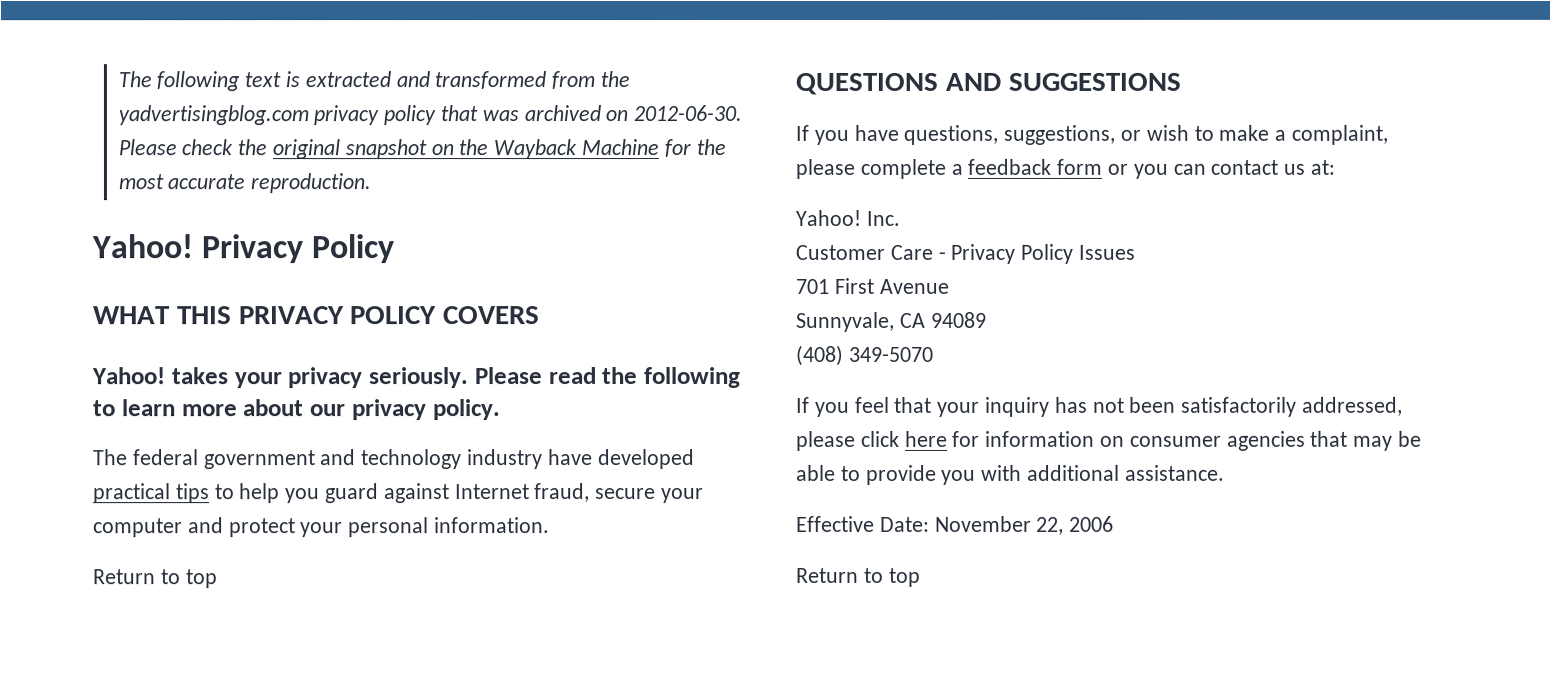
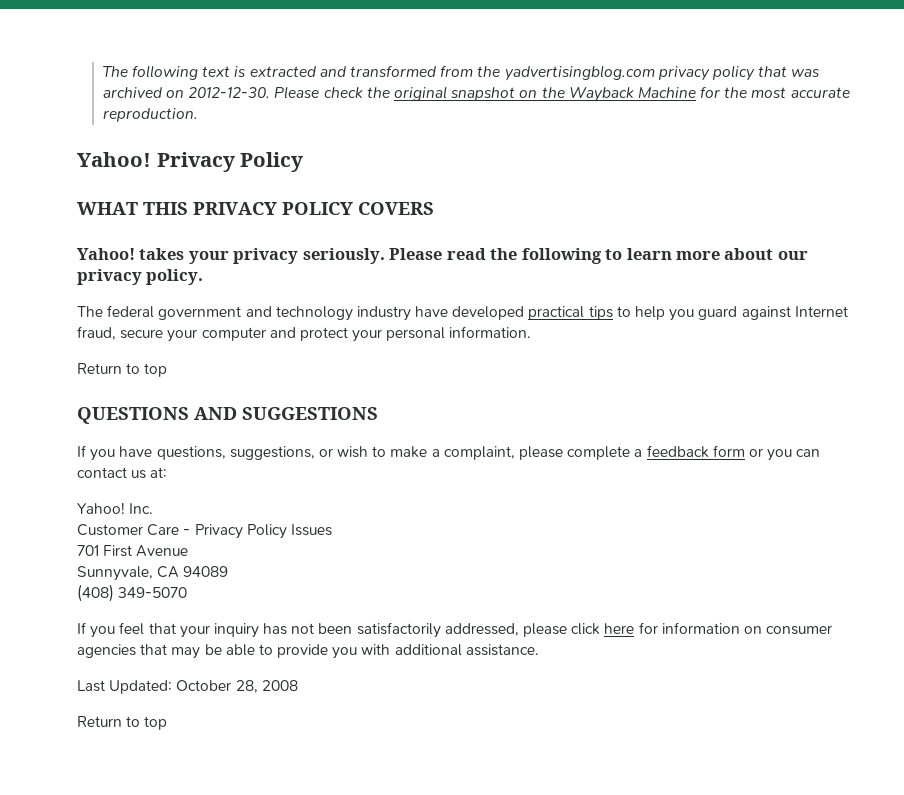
[633,105,743,122] 2012-06-30. -> [188,87,271,98] 2012-12-30.
[796,515,1115,535] Effective Date: November 22, 2006 -> [77,680,298,694] Last Updated: October 28, 2008

